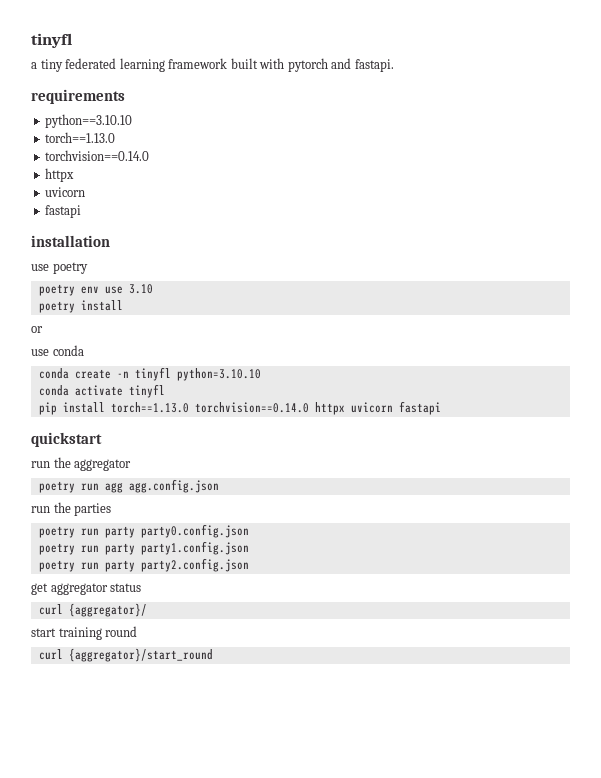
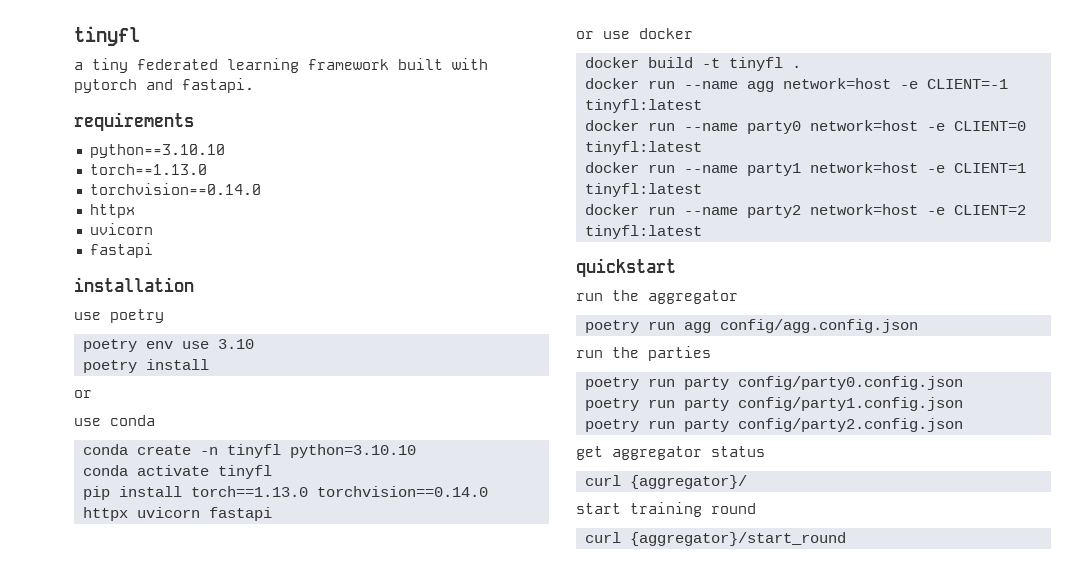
(441, 408) none -> [576,28,693,39] [584,57,801,71] [584,78,1008,92] [584,99,702,113] [584,120,1026,134] [584,141,702,155] [584,162,1026,176] [584,183,702,197] [584,204,1026,218] [584,225,702,239] // or use docker // docker build -t tinyfl . // docker run --name agg network=host -e CLIENT=-1 tinyfl:latest // docker run --name party0 network=host -e CLIENT=0 tinyfl:latest // docker run --name party1 network=host -e CLIENT=1 tinyfl:latest // docker run --name party2 network=host -e CLIENT=2 tinyfl:latest
[128,479,219,493] agg.config.json -> [719,319,918,333] config/agg.config.json
[140,524,249,538] [38,541,249,555] [38,558,249,572] party0.config.json // poetry run party party1.config.json // poetry run party party2.config.json -> [737,376,963,390] [584,397,963,411] [584,418,963,432] config/party0.config.json // poetry run party config/party1.config.json // poetry run party config/party2.config.json

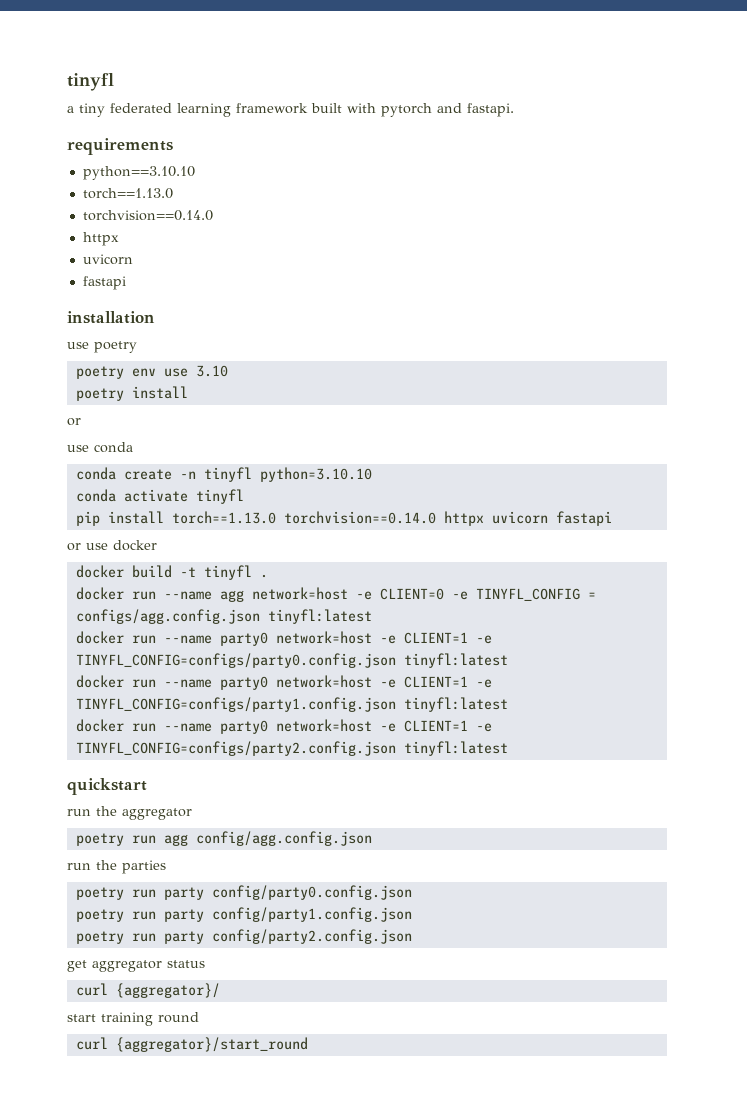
[926,79,1008,89] [584,99,702,113] [584,120,1026,134] [584,141,702,155] [584,162,1026,176] [584,183,702,197] [584,204,1026,218] CLIENT=-1 tinyfl:latest // docker run --name party0 network=host -e CLIENT=0 tinyfl:latest // docker run --name party1 network=host -e CLIENT=1 tinyfl:latest // docker run --name party2 network=host -e CLIENT=2 -> [379,588,596,601] [75,609,372,624] [75,631,492,646] [75,653,508,668] [75,675,492,690] [75,697,508,712] [75,719,492,734] [75,741,396,756] CLIENT=0 -e TINYFL_CONFIG = configs/agg.config.json tinyfl:latest // docker run --name party0 network=host -e CLIENT=1 -e TINYFL_CONFIG=configs/party0.config.json tinyfl:latest // docker run --name party0 network=host -e CLIENT=1 -e TINYFL_CONFIG=configs/party1.config.json tinyfl:latest // docker run --name party0 network=host -e CLIENT=1 -e TINYFL_CONFIG=configs/party2.config.json

